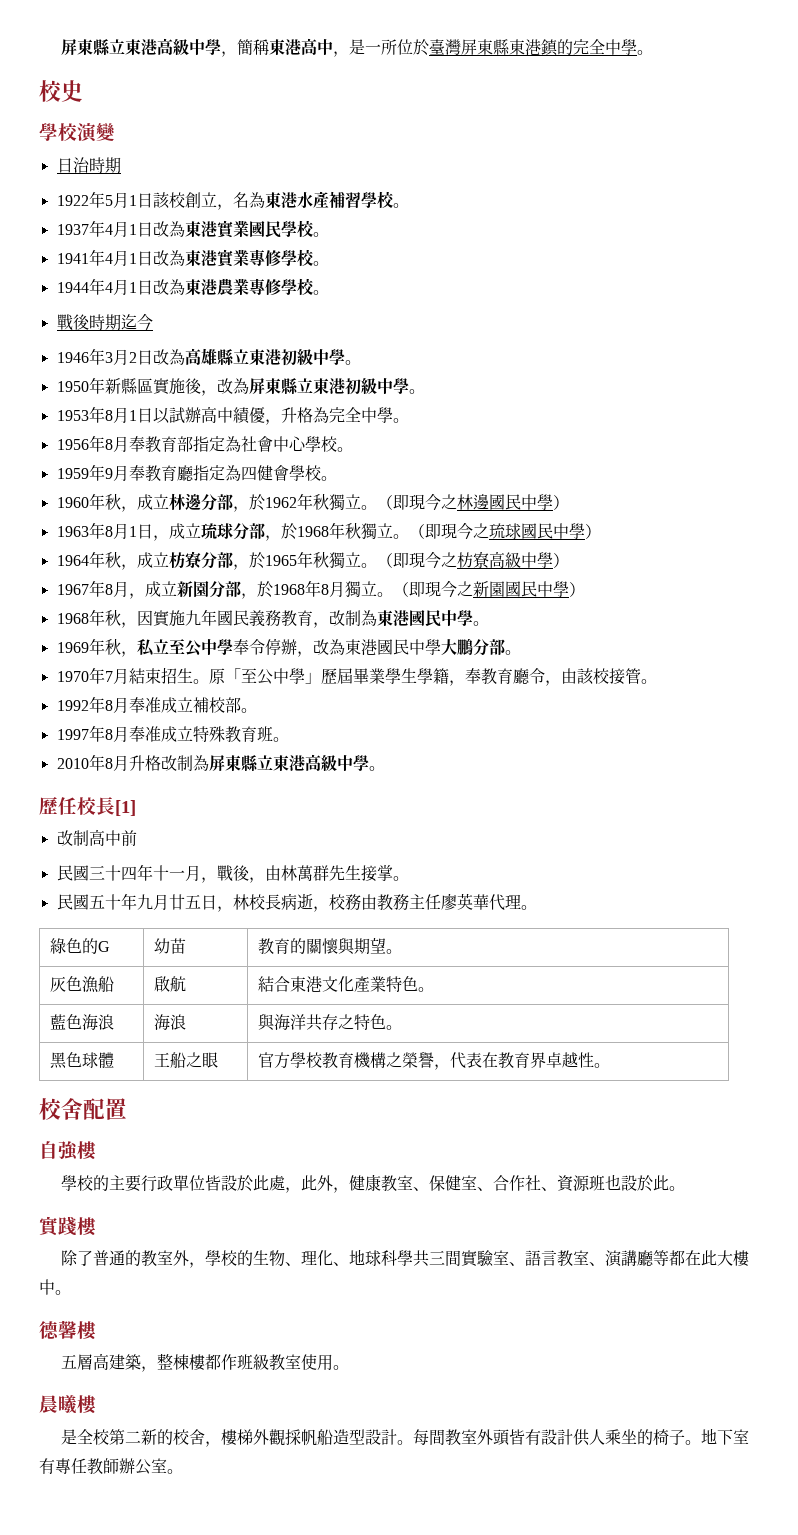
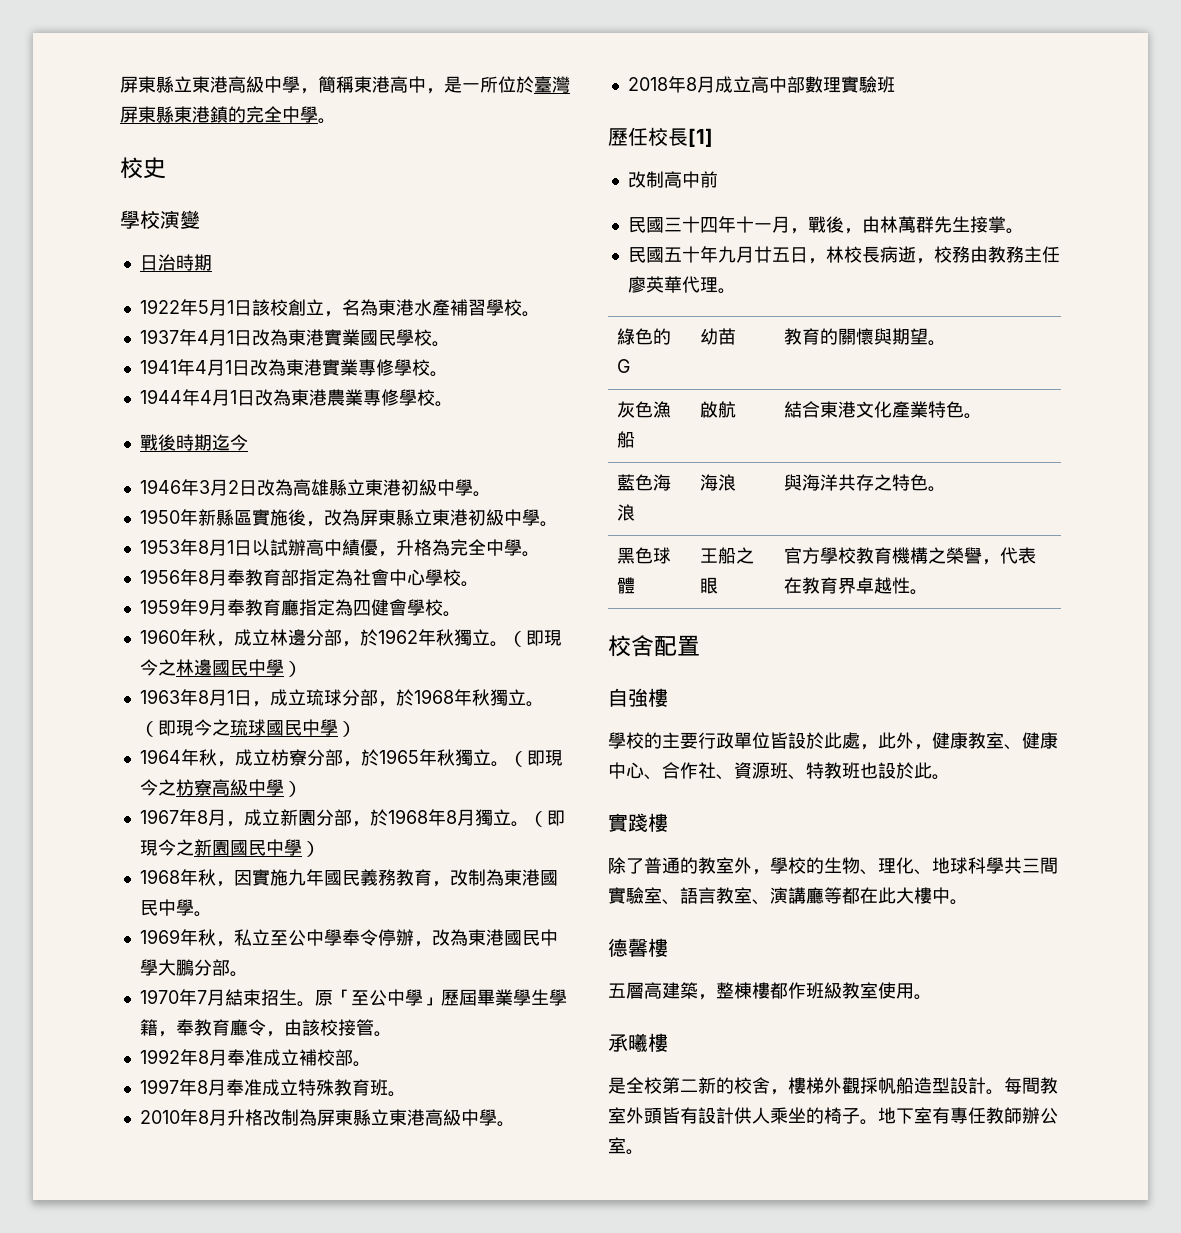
(385, 768) none -> [627,76,895,93] // 2018年8月成立高中部數理實驗班
[429,1175,478,1191] 保健室 -> [1022,732,1058,749] [608,762,644,779] 健康中心
(606, 1183) none -> [788,762,860,780] 、特教班
[39,1395,58,1413] 晨 -> [608,1034,628,1052] 承

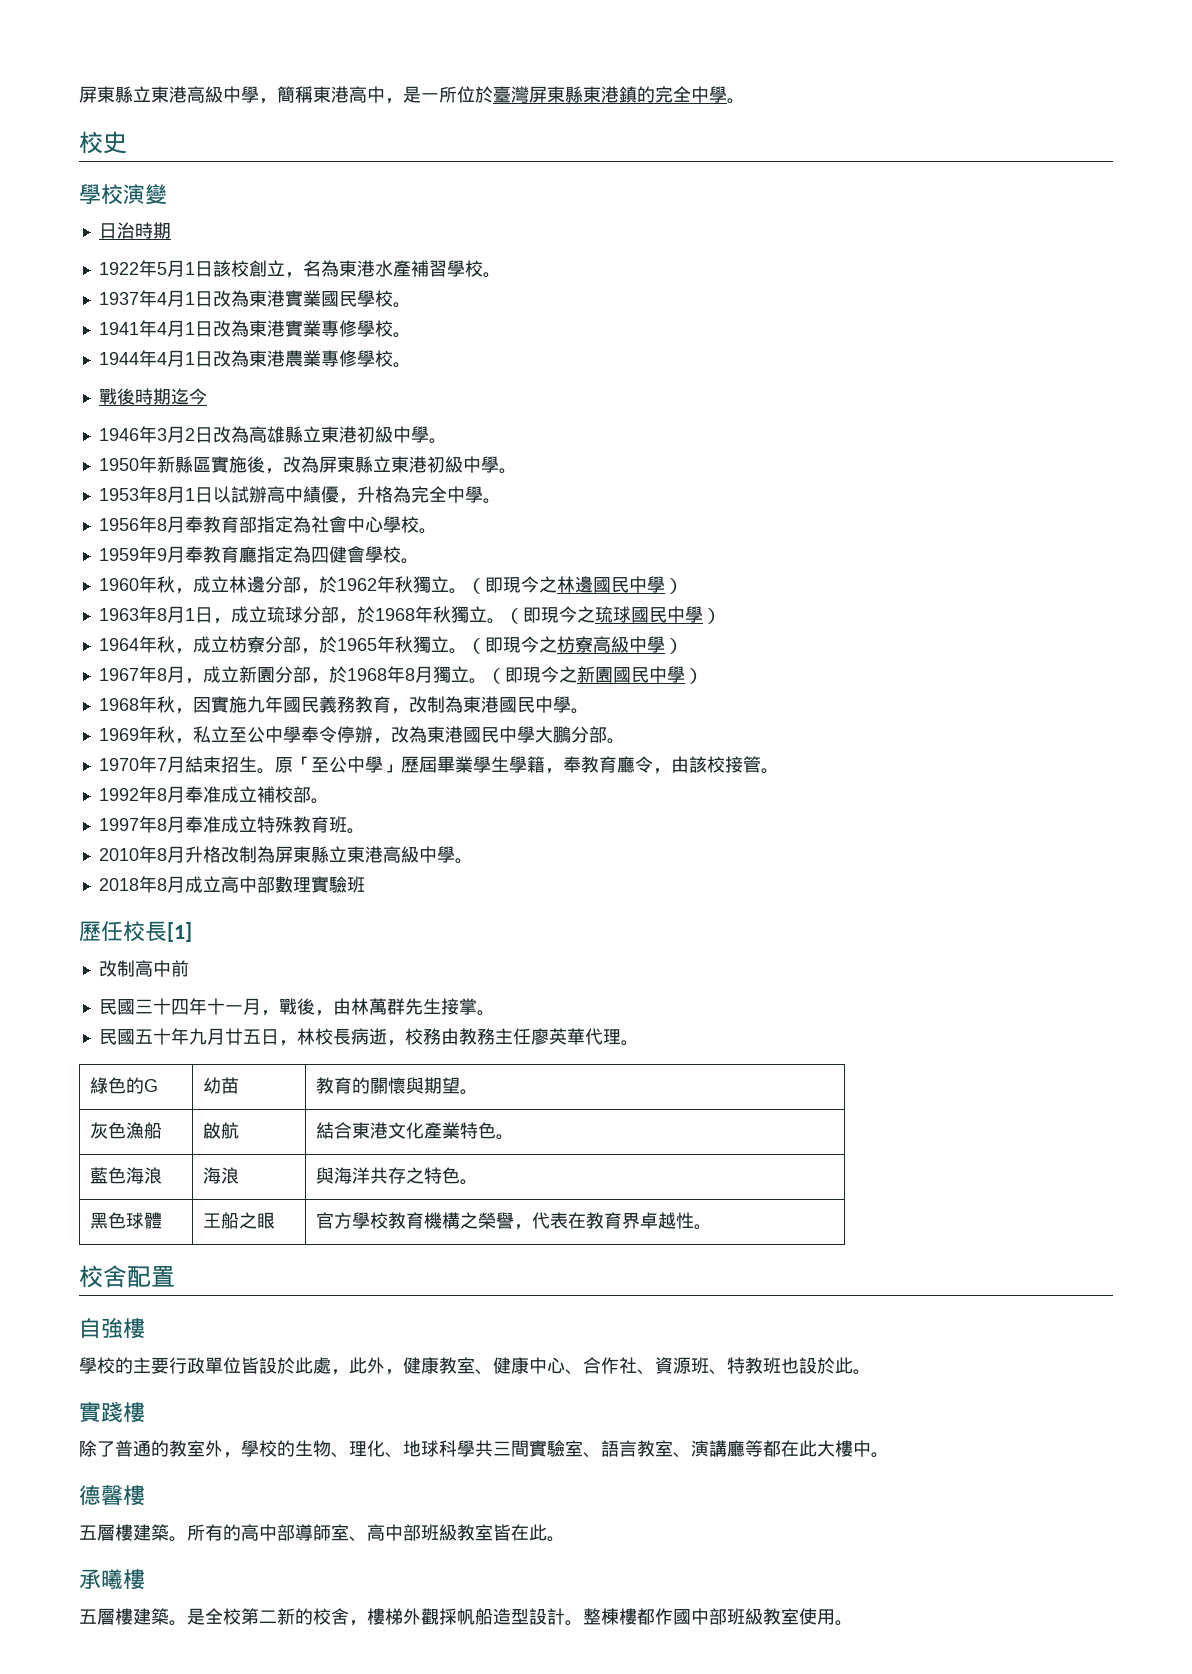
[644,982,914,1000] 高建築，整棟樓都作班級教室使用 -> [115,1524,547,1542] 樓建築。所有的高中部導師室、高中部班級教室皆在此
(668, 1042) none -> [79,1608,187,1626] 五層樓建築。
[1004,1077,1058,1094] [608,1107,1058,1125] [608,1137,626,1154] 每間教室外頭皆有設計供人乘坐的椅子。地下室有專任教師辦公室 -> [583,1608,835,1625] 整棟樓都作國中部班級教室使用

